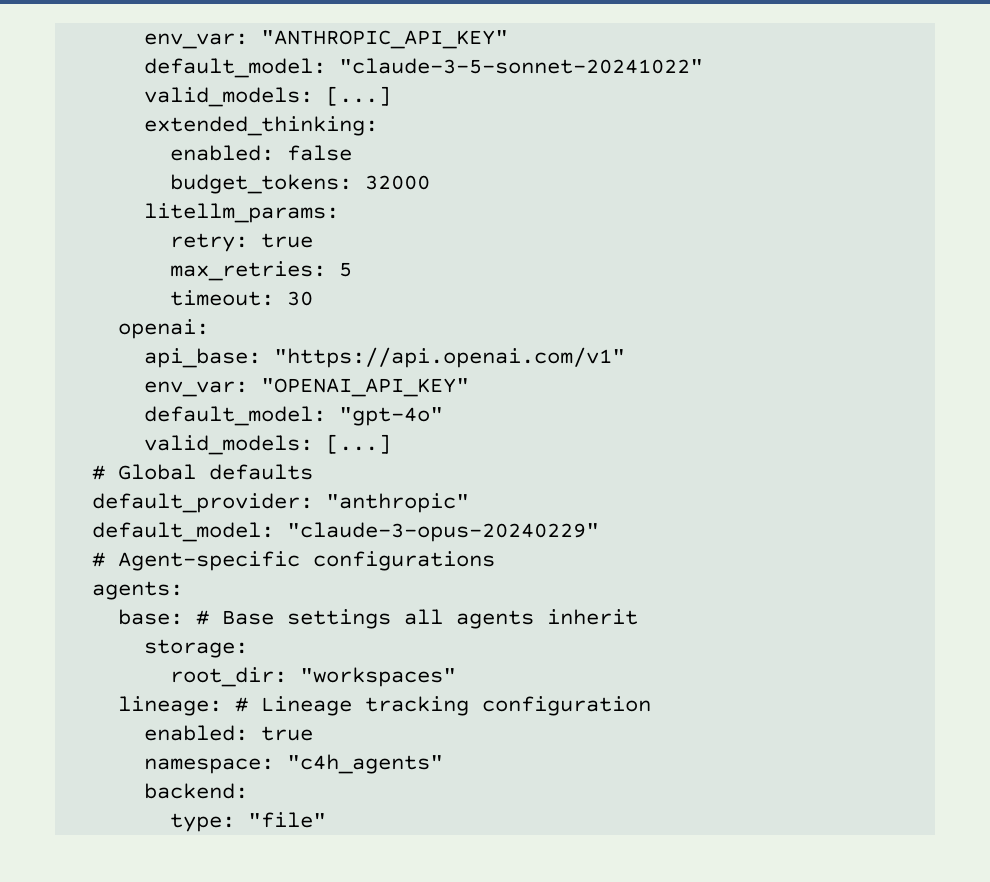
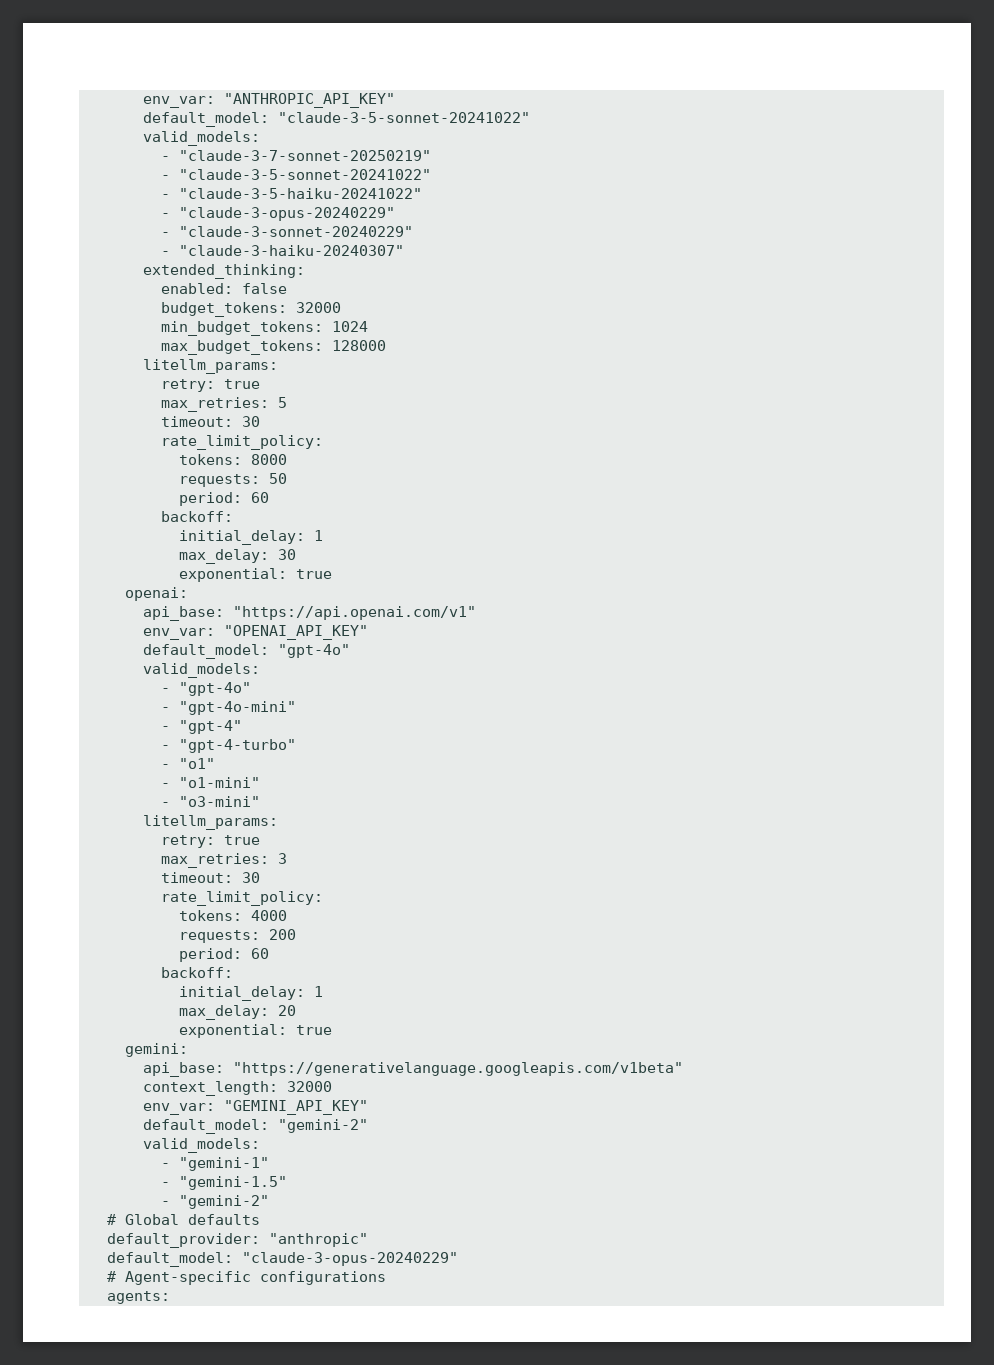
[325,86,391,106] [...] -> [161,150,432,161] [161,169,432,180] [161,188,423,199] [161,207,396,221] [161,226,414,237] [161,245,405,256] // - "claude-3-7-sonnet-20250219" // - "claude-3-5-sonnet-20241022" // - "claude-3-5-haiku-20241022" // - "claude-3-opus-20240229" // - "claude-3-sonnet-20240229" // - "claude-3-haiku-20240307"
(430, 182) none -> [161,321,369,336] [161,340,387,355] // min_budget_tokens: 1024 // max_budget_tokens: 128000
(313, 298) none -> [161,435,324,450] [179,454,288,465] [179,473,288,487] [179,492,270,506] [161,511,234,522] [179,530,324,545] [179,549,297,564] [179,568,333,582] // rate_limit_policy: // tokens: 8000 // requests: 50 // period: 60 // backoff: // initial_delay: 1 // max_delay: 30 // exponential: true
[325,434,391,454] [...] -> [161,682,252,696] [161,701,297,715] [161,720,243,734] [161,739,297,753] [161,758,216,769] [161,777,261,788] [161,796,261,807] [143,815,279,830] [161,835,261,848] [161,853,288,868] [161,872,261,883] [161,891,324,906] [179,910,288,921] [179,929,297,943] [179,948,270,962] [161,967,234,978] [179,986,324,1001] [179,1005,297,1020] [179,1024,333,1038] [125,1043,189,1057] [143,1062,684,1077] [143,1081,333,1096] [143,1100,369,1115] [143,1119,369,1134] [143,1138,261,1153] [161,1157,270,1171] [161,1176,288,1190] [161,1195,270,1209] // - "gpt-4o" // - "gpt-4o-mini" // - "gpt-4" // - "gpt-4-turbo" // - "o1" // - "o1-mini" // - "o3-mini" // litellm_params: // retry: true // max_retries: 3 // timeout: 30 // rate_limit_policy: // tokens: 4000 // requests: 200 // period: 60 // backoff: // initial_delay: 1 // max_delay: 20 // exponential: true // gemini: // api_base: "https://generativelanguage.googleapis.com/v1beta" // context_length: 32000 // env_var: "GEMINI_API_KEY" // default_model: "gemini-2" // valid_models: // - "gemini-1" // - "gemini-1.5" // - "gemini-2"
[117,609,638,629] [143,639,248,658] [169,667,456,687] [117,696,651,716] [143,725,313,741] [143,754,443,774] [143,783,248,799] [169,812,326,832] // base: # Base settings all agents inherit // storage: // root_dir: "workspaces" // lineage: # Lineage tracking configuration // enabled: true // namespace: "c4h_agents" // backend: // type: "file" -> (171, 1297) none

